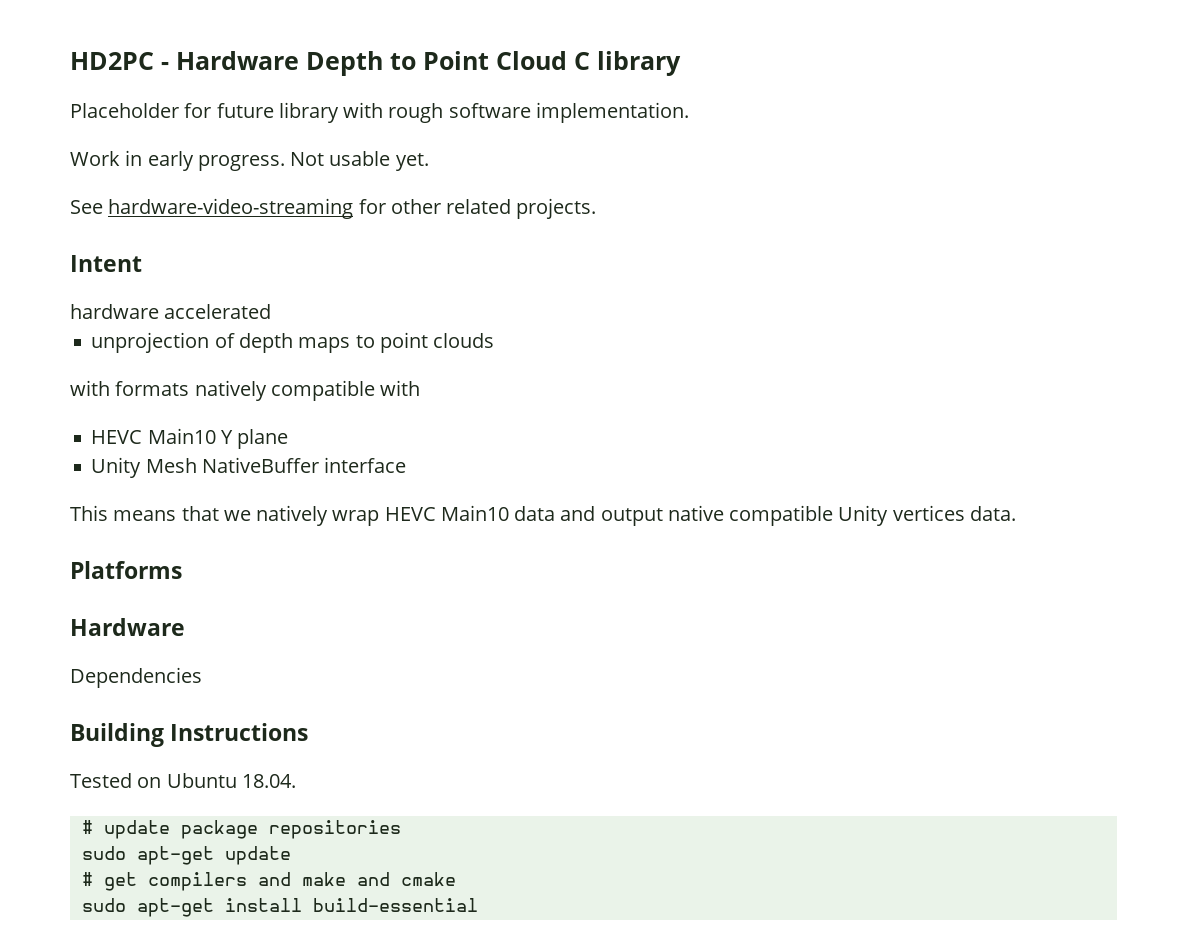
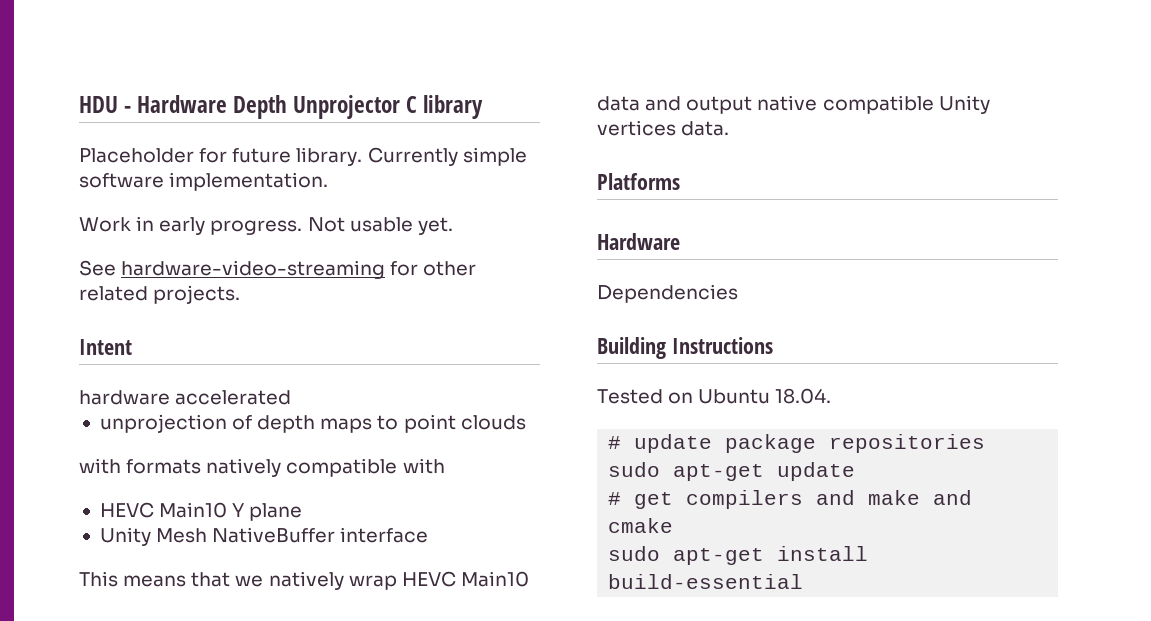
[70,52,154,70] HD2PC -> [79,96,118,113] HDU
[390,51,567,70] to Point Cloud -> [293,95,401,119] Unprojector
[278,102,444,123] library with rough -> [296,147,527,166] library. Currently simple

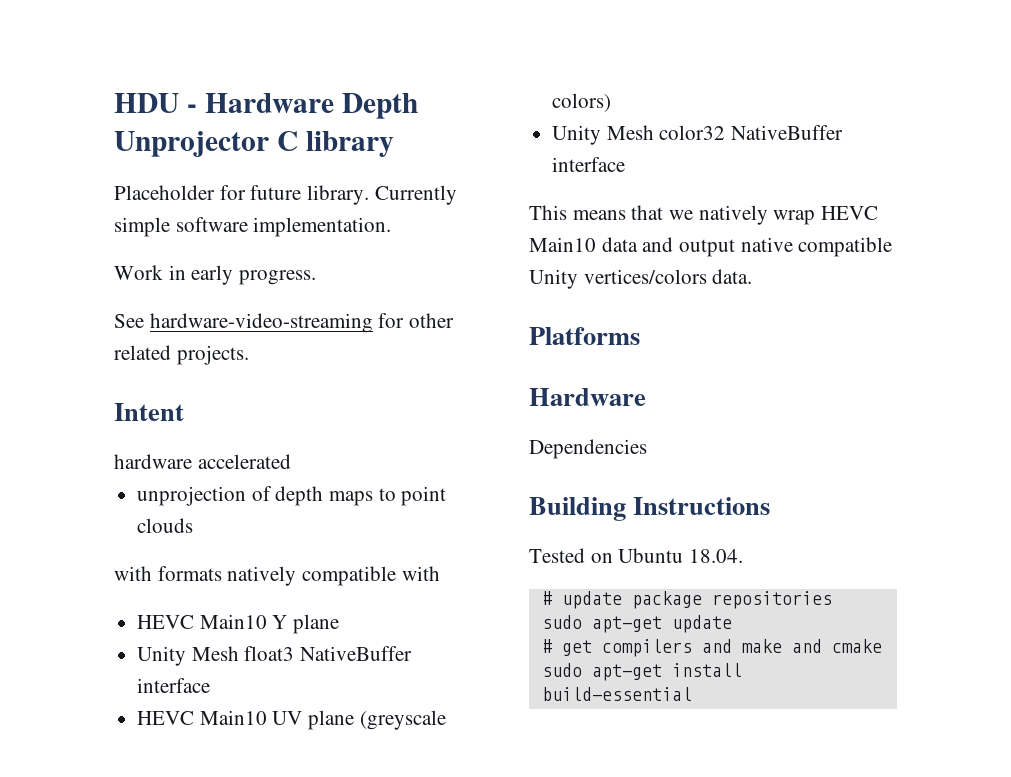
[307,217,453,235] Not usable yet. -> (317, 277) none
(208, 535) none -> [244,646,413,661] [137,678,211,693] [137,710,446,730] [552,93,612,112] [552,125,726,145] float3 NativeBuffer interface // HEVC Main10 UV plane (greyscale colors) // Unity Mesh color32
[597,120,676,136] vertices -> [583,269,707,284] vertices/colors

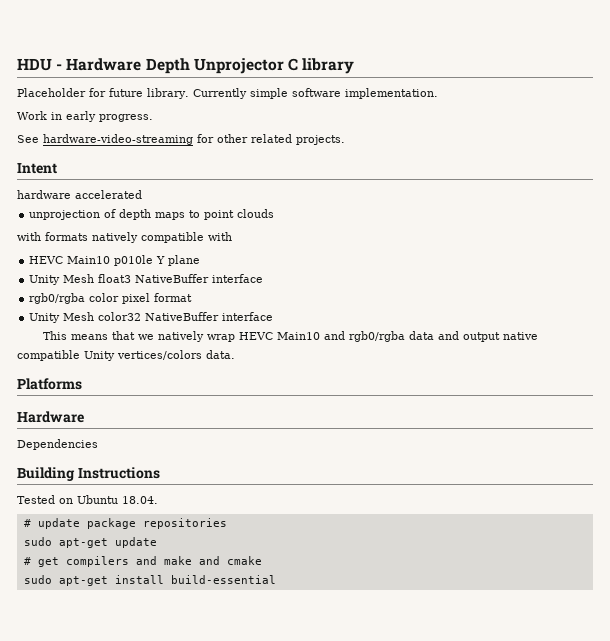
(267, 621) none -> [114,255,154,266] p010le
[137,710,446,730] [552,93,612,112] HEVC Main10 UV plane (greyscale colors) -> [29,293,193,304] rgb0/rgba color pixel format
(596, 244) none -> [323,331,405,342] and rgb0/rgba

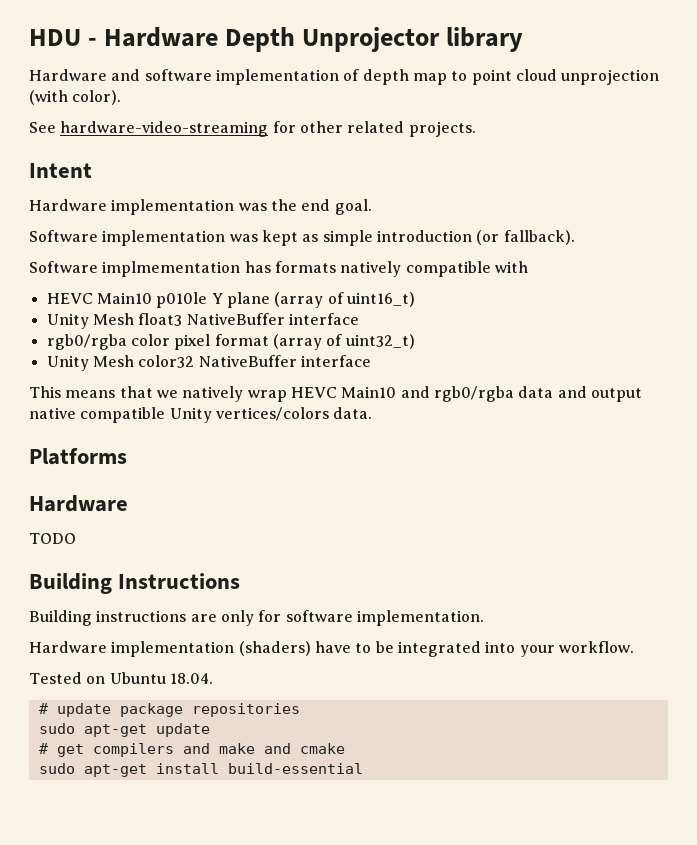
[287,58,298,71] C -> (441, 39) none
[17,88,438,99] [17,111,153,122] Placeholder for future library. Currently simple software implementation. // Work in early progress. -> [29,69,660,85] [29,90,122,105] Hardware and software implementation of depth map to point cloud unprojection (with color).
[17,190,142,199] [29,209,275,220] [17,232,41,241] hardware accelerated // unprojection of depth maps to point clouds // with -> [29,199,372,215] [29,230,575,246] [29,261,271,277] Hardware implementation was the end goal. // Software implementation was kept as simple introduction (or fallback). // Software implmementation has
(201, 260) none -> [274,292,415,308] (array of uint16_t)
(193, 297) none -> [272,334,415,350] (array of uint32_t)
[17,439,98,450] Dependencies -> [29,533,76,544] TODO
(160, 473) none -> [29,610,484,626] [29,641,634,657] // Building instructions are only for software implementation. // Hardware implementation (shaders) have to be integrated into your workflow.

